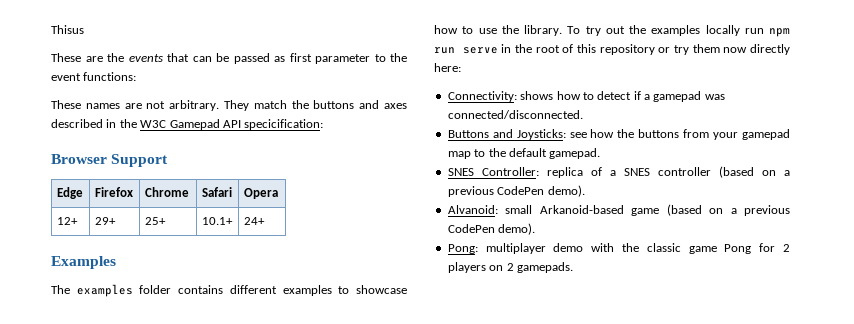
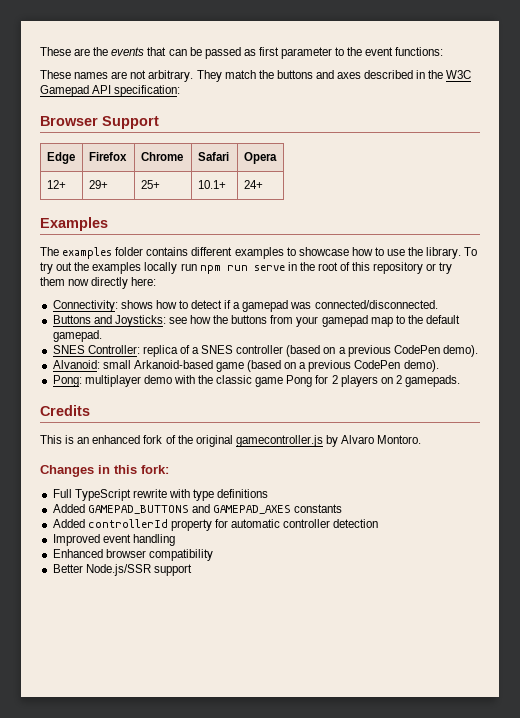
[51,25,84,34] Thisus // -> (40, 51) none
[244,119,324,130] specicification: -> [114,85,181,97] specification:
(573, 267) none -> [40,405,90,416] [40,435,422,447] [40,465,169,477] [52,489,269,501] [52,504,343,514] [52,519,379,531] [52,534,175,546] [52,549,213,561] [52,564,192,576] // Credits // This is an enhanced fork of the original gamecontroller.js by Alvaro Montoro. // Changes in this fork: // Full TypeScript rewrite with type definitions // Added GAMEPAD_BUTTONS and GAMEPAD_AXES constants // Added controllerId property for automatic controller detection // Improved event handling // Enhanced browser compatibility // Better Node.js/SSR support

